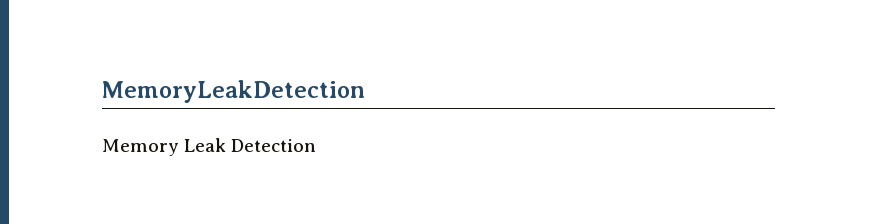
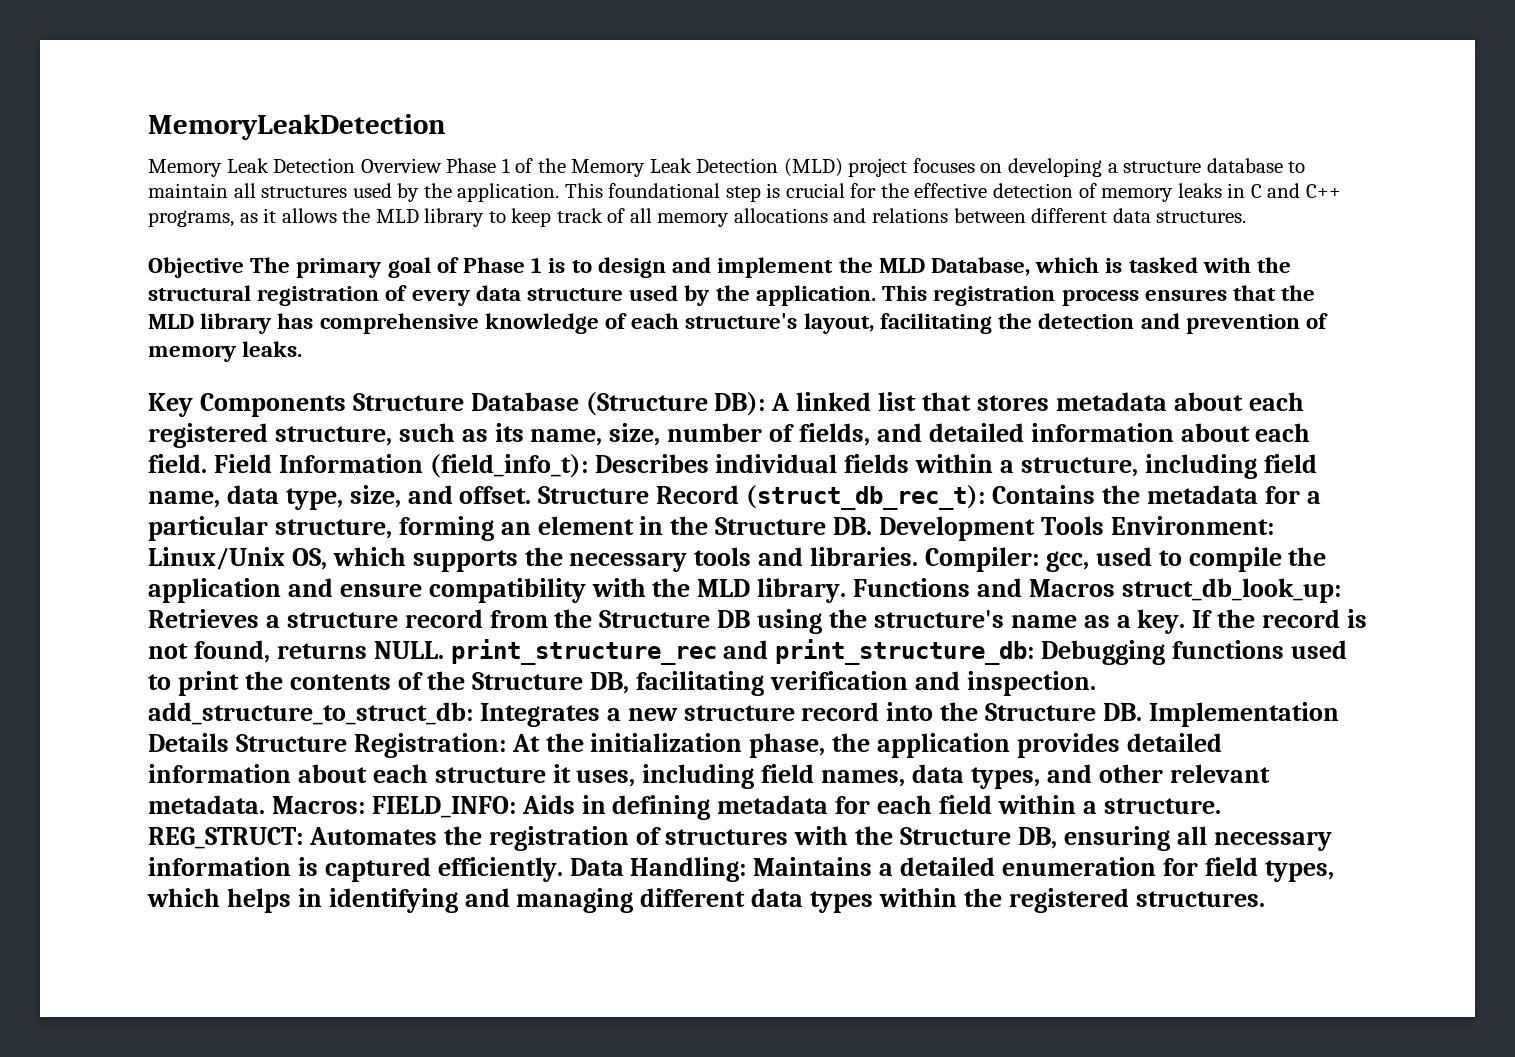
(317, 145) none -> [360,158,1306,177] [148,183,1341,202] [148,208,1247,227] [148,257,1291,278] [148,285,1316,306] [148,313,1328,334] [148,341,303,362] [148,392,1304,417] [148,423,1311,448] [148,454,1317,479] [148,485,1321,510] [148,516,1274,541] [148,547,1327,572] [148,578,1341,603] [148,609,1367,634] [148,639,1347,665] [148,671,1096,696] [148,702,1339,727] [148,733,1222,758] [148,764,1270,789] [148,795,1221,820] [148,826,1332,851] [148,857,1334,882] [147,888,1265,913] Overview Phase 1 of the Memory Leak Detection (MLD) project focuses on developing a structure database to maintain all structures used by the application. This foundational step is crucial for the effective detection of memory leaks in C and C++ programs, as it allows the MLD library to keep track of all memory allocations and relations between different data structures. // Objective The primary goal of Phase 1 is to design and implement the MLD Database, which is tasked with the structural registration of every data structure used by the application. This registration process ensures that the MLD library has comprehensive knowledge of each structure's layout, facilitating the detection and prevention of memory leaks. // Key Components Structure Database (Structure DB): A linked list that stores metadata about each registered structure, such as its name, size, number of fields, and detailed information about each field. Field Information (field_info_t): Describes individual fields within a structure, including field name, data type, size, and offset. Structure Record (struct_db_rec_t): Contains the metadata for a particular structure, forming an element in the Structure DB. Development Tools Environment: Linux/Unix OS, which supports the necessary tools and libraries. Compiler: gcc, used to compile the application and ensure compatibility with the MLD library. Functions and Macros struct_db_look_up: Retrieves a structure record from the Structure DB using the structure's name as a key. If the record is not found, returns NULL. print_structure_rec and print_structure_db: Debugging functions used to print the contents of the Structure DB, facilitating verification and inspection. add_structure_to_struct_db: Integrates a new structure record into the Structure DB. Implementation Details Structure Registration: At the initialization phase, the application provides detailed information about each structure it uses, including field names, data types, and other relevant metadata. Macros: FIELD_INFO: Aids in defining metadata for each field within a structure. REG_STRUCT: Automates the registration of structures with the Structure DB, ensuring all necessary information is captured efficiently. Data Handling: Maintains a detailed enumeration for field types, which helps in identifying and managing different data types within the registered structures.

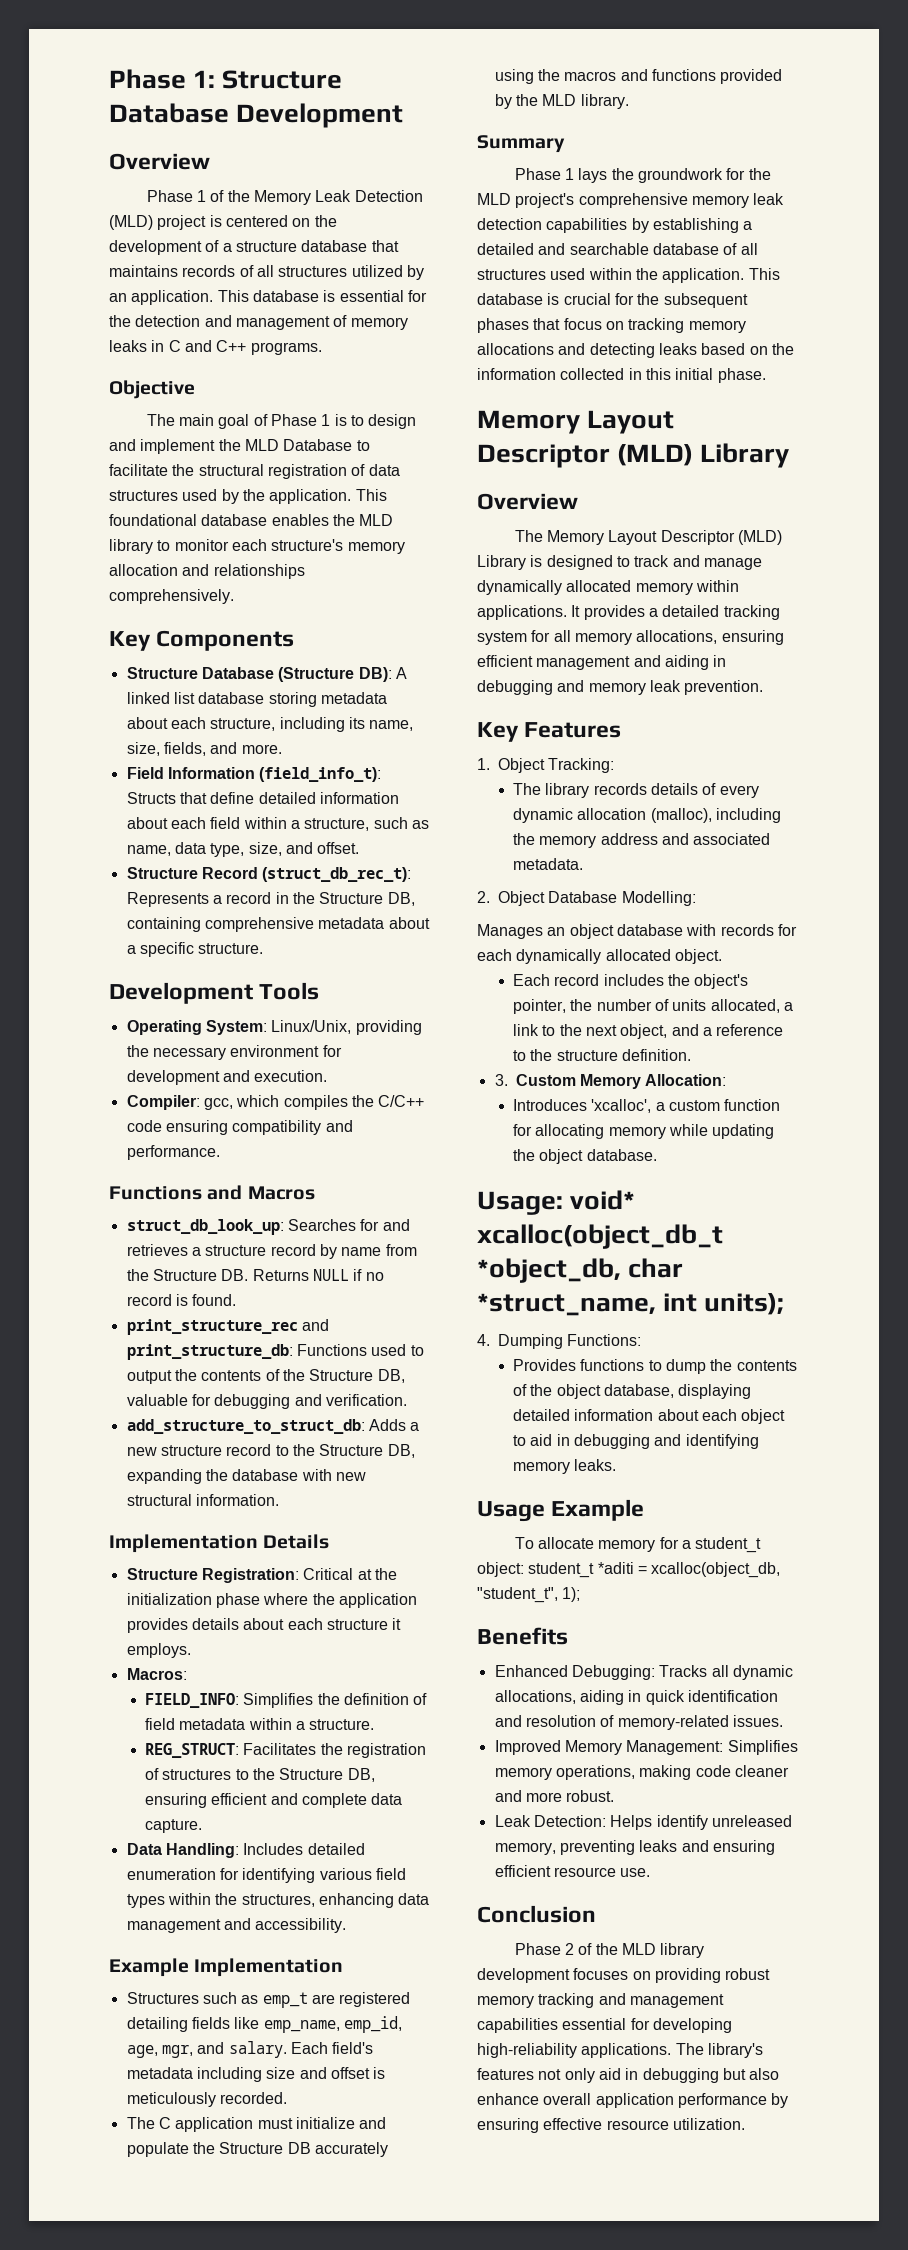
[148,114,446,140] [148,158,442,177] MemoryLeakDetection // Memory Leak Detection Overview -> [109,69,343,89] [109,103,404,128] [109,153,210,170] Phase 1: Structure Database Development // Overview //
[912,158,1306,177] [148,183,1074,202] focuses on developing a structure database to maintain all structures used by the application. This foundational step is crucial for the effective detection -> [209,215,337,227] [109,240,399,255] [109,265,424,280] [109,290,427,305] [109,315,330,330] is centered on the development of a structure database that maintains records of all structures utilized by an application. This database is essential for the detection and management
[148,208,1247,227] programs, as it allows the MLD library to keep track of all memory allocations and relations between different data structures. -> [250,342,322,355] programs.
[250,257,382,278] The primary -> [146,414,214,426] // The main
[930,257,1251,276] Database, which is tasked with -> [283,439,370,451] [109,464,168,476] Database to facilitate
[411,285,1316,306] [148,313,1328,334] [148,341,303,362] every data structure used by the application. This registration process ensures that the MLD library has comprehensive knowledge of each structure's layout, facilitating the detection and prevention of memory leaks. -> [368,464,400,476] [109,489,387,504] [109,514,394,526] [109,539,405,554] [109,564,305,579] [109,589,234,604] data structures used by the application. This foundational database enables the MLD library to monitor each structure's memory allocation and relationships comprehensively.
(346, 405) none -> (295, 640) //
[921,392,1049,411] that stores -> [198,692,317,707] database storing
[148,423,1311,448] [148,454,910,478] registered structure, such as its name, size, number of fields, and detailed information about each field. Field Information (field_info_t): Describes individual fields -> [210,717,414,732] [126,742,282,756] [126,767,382,782] [126,792,399,804] [126,817,241,829] structure, including its name, size, fields, and more. // Field Information (field_info_t): Structs that define detailed information about each field
[1144,454,1317,479] including field -> [373,817,429,829] such as
(532, 495) none -> (360, 848) //
[991,485,1321,504] [148,516,1274,541] [148,547,1327,572] [148,578,1341,603] [148,609,259,628] Contains the metadata for a particular structure, forming an element in the Structure DB. Development Tools Environment: Linux/Unix OS, which supports the necessary tools and libraries. Compiler: gcc, used to compile the application and ensure compatibility with the MLD library. Functions and Macros struct_db_look_up: Retrieves -> [126,892,415,907] [126,917,430,932] [126,942,264,957] [109,982,320,1004] [126,1020,422,1035] [126,1045,342,1060] [126,1070,328,1085] [126,1095,425,1110] [126,1120,353,1135] [126,1145,220,1160] [109,1185,315,1200] [126,1219,410,1235] [126,1244,188,1256] Represents a record in the Structure DB, containing comprehensive metadata about a specific structure. // Development Tools // Operating System: Linux/Unix, providing the necessary environment for development and execution. // Compiler: gcc, which compiles the C/C++ code ensuring compatibility and performance. // Functions and Macros // struct_db_look_up: Searches for and retrieves
(483, 618) none -> [319,1244,382,1259] by name
[717,609,1367,634] [148,640,444,663] DB using the structure's name as a key. If the record is not found, returns NULL. -> [221,1269,384,1281] [126,1294,237,1306] DB. Returns NULL if no record is found. //
[1041,640,1347,665] [148,671,239,696] Debugging functions used to print -> [296,1344,424,1356] [126,1370,172,1384] Functions used to output
[636,671,1096,696] [148,702,600,727] facilitating verification and inspection. add_structure_to_struct_db: Integrates -> [126,1394,407,1409] [126,1419,406,1434] valuable for debugging and verification. // add_structure_to_struct_db: Adds
[886,702,1142,721] into the Structure DB. -> [275,1444,415,1458] [126,1469,366,1484] [126,1494,279,1506] to the Structure DB, expanding the database with new structural information. //
(229, 742) none -> (330, 1541) //
[511,733,1222,758] [148,764,1270,789] [148,795,1221,820] [148,826,1332,851] [148,857,1334,882] [147,888,1265,913] At the initialization phase, the application provides detailed information about each structure it uses, including field names, data types, and other relevant metadata. Macros: FIELD_INFO: Aids in defining metadata for each field within a structure. REG_STRUCT: Automates the registration of structures with the Structure DB, ensuring all necessary information is captured efficiently. Data Handling: Maintains a detailed enumeration for field types, which helps in identifying and managing different data types within the registered structures. -> [303,1568,397,1580] [126,1593,417,1608] [126,1618,402,1633] [126,1643,191,1658] [126,1668,187,1680] [144,1693,428,1708] [144,1718,375,1730] [144,1743,426,1758] [144,1768,375,1782] [144,1793,403,1808] [144,1819,202,1833] [126,1843,365,1858] [126,1868,406,1883] [126,1893,430,1908] [126,1918,347,1933] [109,1958,344,1977] [126,1992,411,2008] [126,2016,402,2033] [126,2041,374,2058] [126,2067,386,2082] [126,2092,287,2107] [126,2117,387,2132] [126,2142,388,2157] [494,69,783,84] [494,94,629,109] [477,135,565,153] [514,168,771,183] [477,193,785,208] [477,218,753,233] [477,243,758,255] [477,268,780,283] [477,293,748,308] [477,318,746,333] [477,343,794,358] [477,368,766,383] [477,410,675,434] [477,443,790,468] [477,493,578,510] [514,530,782,545] [477,555,762,570] [477,580,739,595] [477,605,780,620] [477,630,784,645] [477,655,727,670] [477,680,764,695] [477,722,622,742] [477,758,615,773] [512,783,759,798] [512,808,781,823] [512,833,771,848] [512,858,583,870] [477,891,696,906] [477,924,797,939] [477,949,722,964] [512,974,749,989] [512,999,793,1014] [512,1024,784,1039] [512,1049,691,1061] [494,1074,727,1089] [512,1099,781,1113] [512,1124,775,1139] [512,1149,657,1164] [477,1190,636,1215] [477,1224,723,1249] [477,1258,684,1283] [477,1293,785,1316] [477,1334,642,1349] [512,1359,797,1374] [512,1384,752,1399] [512,1409,786,1424] [512,1434,759,1449] [512,1459,617,1474] [477,1499,645,1522] [514,1537,762,1553] [477,1562,781,1578] [477,1587,581,1603] [477,1627,568,1645] [494,1665,793,1680] [494,1690,778,1705] [494,1715,783,1730] [494,1740,798,1755] [494,1765,789,1780] [494,1790,615,1802] [494,1815,792,1830] [494,1840,775,1855] [494,1865,651,1877] [477,1905,596,1923] [514,1943,705,1958] [477,1968,771,1983] [477,1993,724,2008] [477,2018,732,2033] [477,2043,763,2058] [477,2068,780,2083] [477,2093,789,2108] [477,2118,745,2133] Critical at the initialization phase where the application provides details about each structure it employs. // Macros: // FIELD_INFO: Simplifies the definition of field metadata within a structure. // REG_STRUCT: Facilitates the registration of structures to the Structure DB, ensuring efficient and complete data capture. // Data Handling: Includes detailed enumeration for identifying various field types within the structures, enhancing data management and accessibility. // Example Implementation // Structures such as emp_t are registered detailing fields like emp_name, emp_id, age, mgr, and salary. Each field's metadata including size and offset is meticulously recorded. // The C application must initialize and populate the Structure DB accurately using the macros and functions provided by the MLD library. // Summary // Phase 1 lays the groundwork for the MLD project's comprehensive memory leak detection capabilities by establishing a detailed and searchable database of all structures used within the application. This database is crucial for the subsequent phases that focus on tracking memory allocations and detecting leaks based on the information collected in this initial phase. // Memory Layout Descriptor (MLD) Library // Overview // The Memory Layout Descriptor (MLD) Library is designed to track and manage dynamically allocated memory within applications. It provides a detailed tracking system for all memory allocations, ensuring efficient management and aiding in debugging and memory leak prevention. // Key Features // 1. Object Tracking: // The library records details of every dynamic allocation (malloc), including the memory address and associated metadata. // 2. Object Database Modelling: // Manages an object database with records for each dynamically allocated object. // Each record includes the object's pointer, the number of units allocated, a link to the next object, and a reference to the structure definition. // 3. Custom Memory Allocation: // Introduces 'xcalloc', a custom function for allocating memory while updating the object database. // Usage: void* xcalloc(object_db_t *object_db, char *struct_name, int units); // 4. Dumping Functions: // Provides functions to dump the contents of the object database, displaying detailed information about each object to aid in debugging and identifying memory leaks. // Usage Example // To allocate memory for a student_t object: student_t *aditi = xcalloc(object_db, "student_t", 1); // Benefits // Enhanced Debugging: Tracks all dynamic allocations, aiding in quick identification and resolution of memory-related issues. // Improved Memory Management: Simplifies memory operations, making code cleaner and more robust. // Leak Detection: Helps identify unreleased memory, preventing leaks and ensuring efficient resource use. // Conclusion // Phase 2 of the MLD library development focuses on providing robust memory tracking and management capabilities essential for developing high-reliability applications. The library's features not only aid in debugging but also enhance overall application performance by ensuring effective resource utilization.

